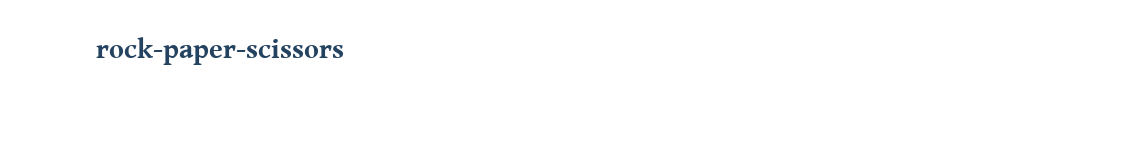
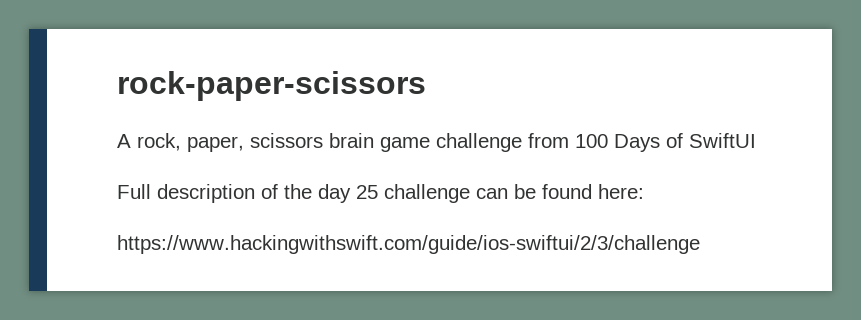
(344, 51) none -> [117,133,756,152] [117,184,644,203] [117,235,700,254] // A rock, paper, scissors brain game challenge from 100 Days of SwiftUI // Full description of the day 25 challenge can be found here: // https://www.hackingwithswift.com/guide/ios-swiftui/2/3/challenge

